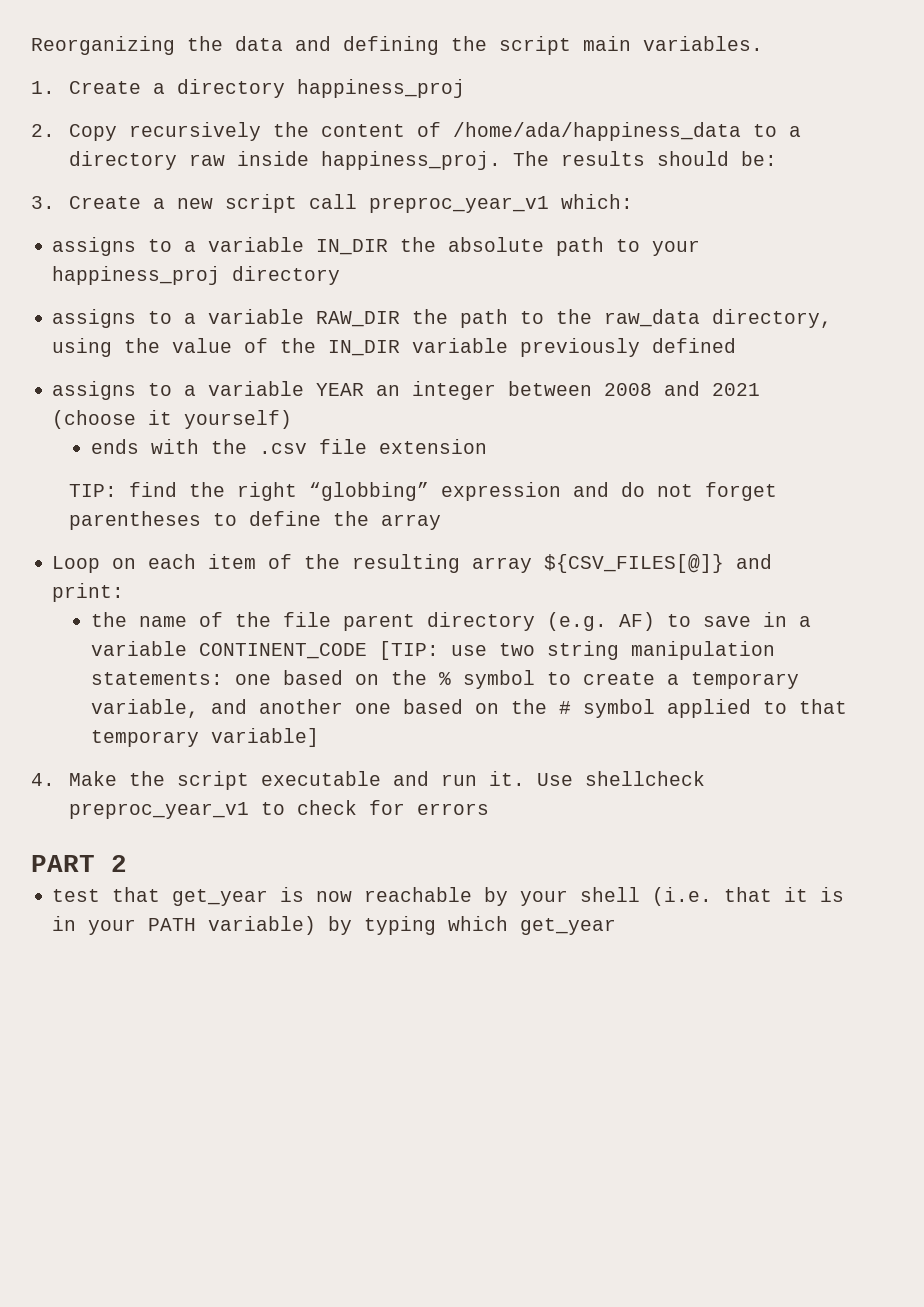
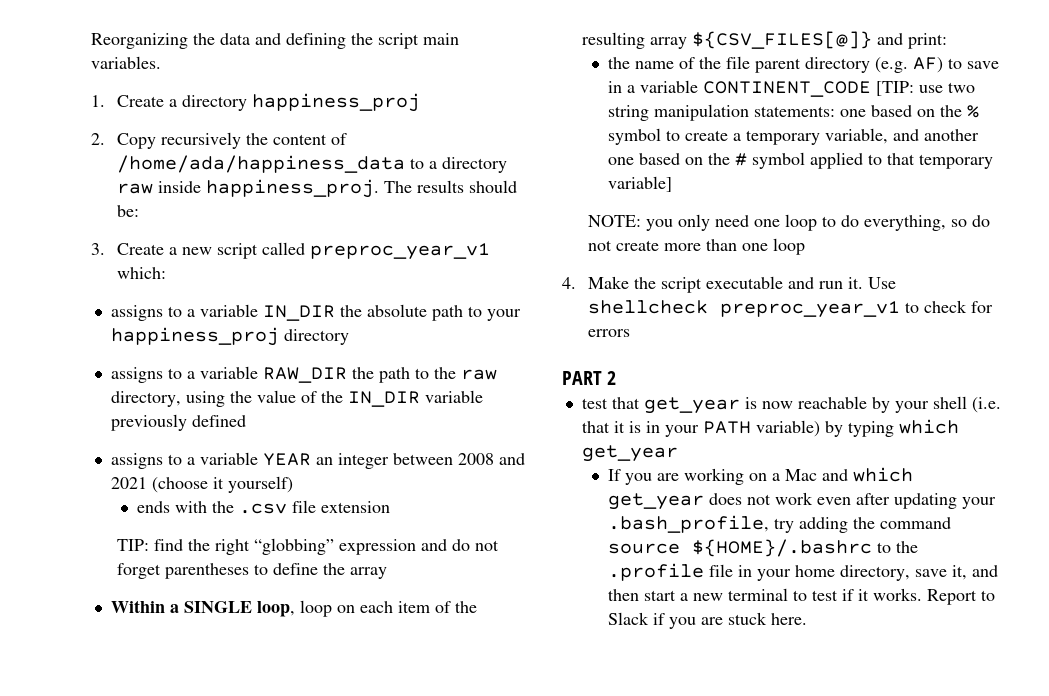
[309,194,358,209] call -> [262,242,306,255] called
[604,309,701,327] raw_data -> [460,369,497,380] raw
[52,556,101,573] Loop -> [110,600,332,617] Within a SINGLE loop, loop
(319, 737) none -> [588,214,991,231] [588,238,806,255] // NOTE: you only need one loop to do everything, so do not create more than one loop
(617, 926) none -> [608,467,914,485] [608,492,997,510] [608,515,952,533] [608,539,919,557] [608,563,999,581] [608,588,996,605] [608,612,808,629] // If you are working on a Mac and which get_year does not work even after updating your .bash_profile, try adding the command source ${HOME}/.bashrc to the .profile file in your home directory, save it, and then start a new terminal to test if it works. Report to Slack if you are stuck here.

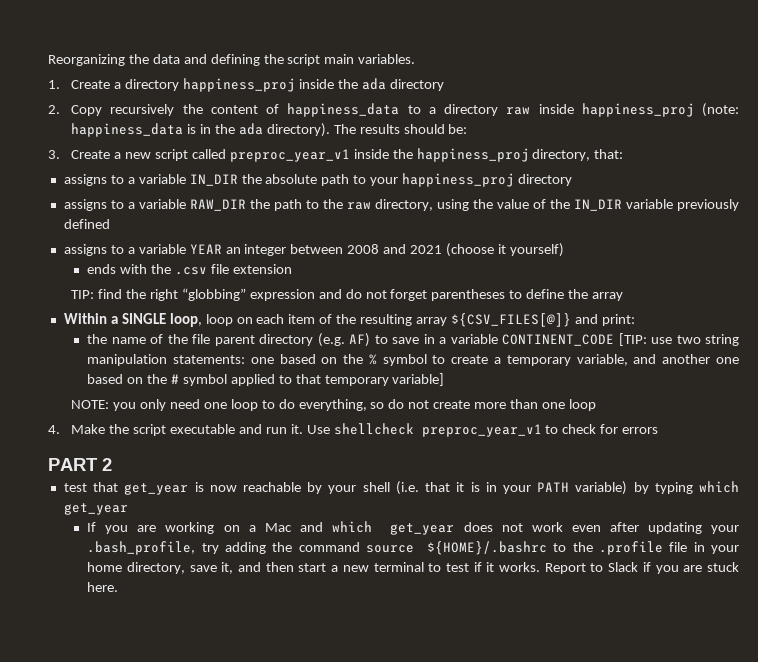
(421, 102) none -> [298,78,444,91] inside the ada directory
[117,155,406,173] /home/ada/happiness_data -> [287,103,400,117] happiness_data
[206,179,380,198] happiness_proj. -> [581,103,739,117] [71,123,330,137] happiness_proj (note: happiness_data is in the ada directory).
[117,267,167,279] which: -> [353,148,624,162] inside the happiness_proj directory, that:

